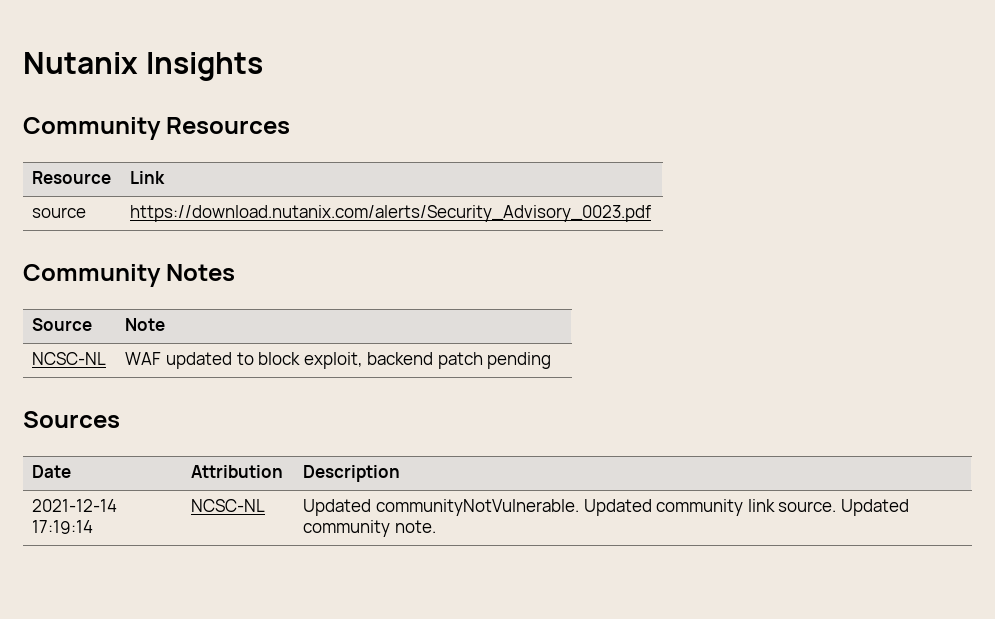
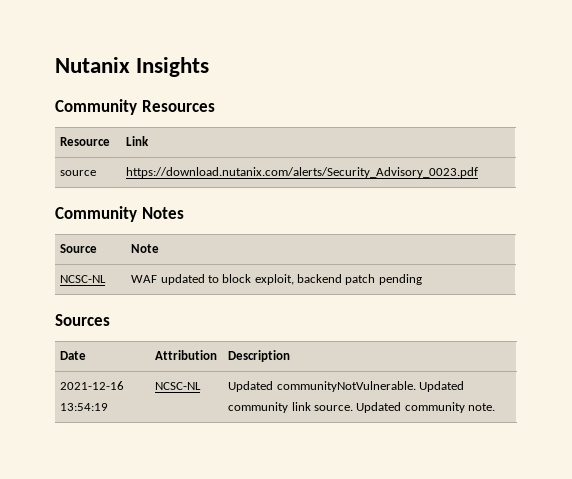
[32,499,118,512] [32,520,94,534] 2021-12-14 17:19:14 -> [60,381,125,390] [60,403,109,411] 2021-12-16 13:54:19

